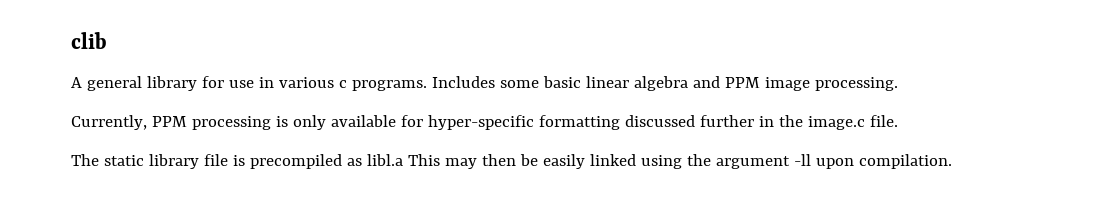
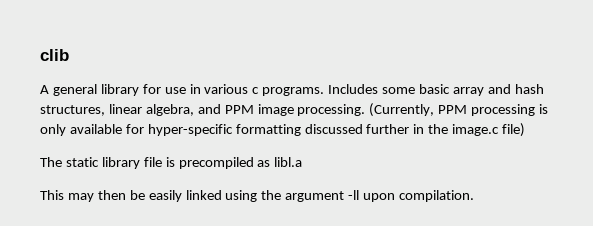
[585,76,688,91] linear algebra -> [452,84,544,96] [40,104,194,116] array and hash structures, linear algebra,
[71,115,147,130] // Currently, -> [369,103,435,117] (Currently,
[869,115,898,127] file. -> [502,123,526,137] file)
(403, 160) none -> (303, 162) //

